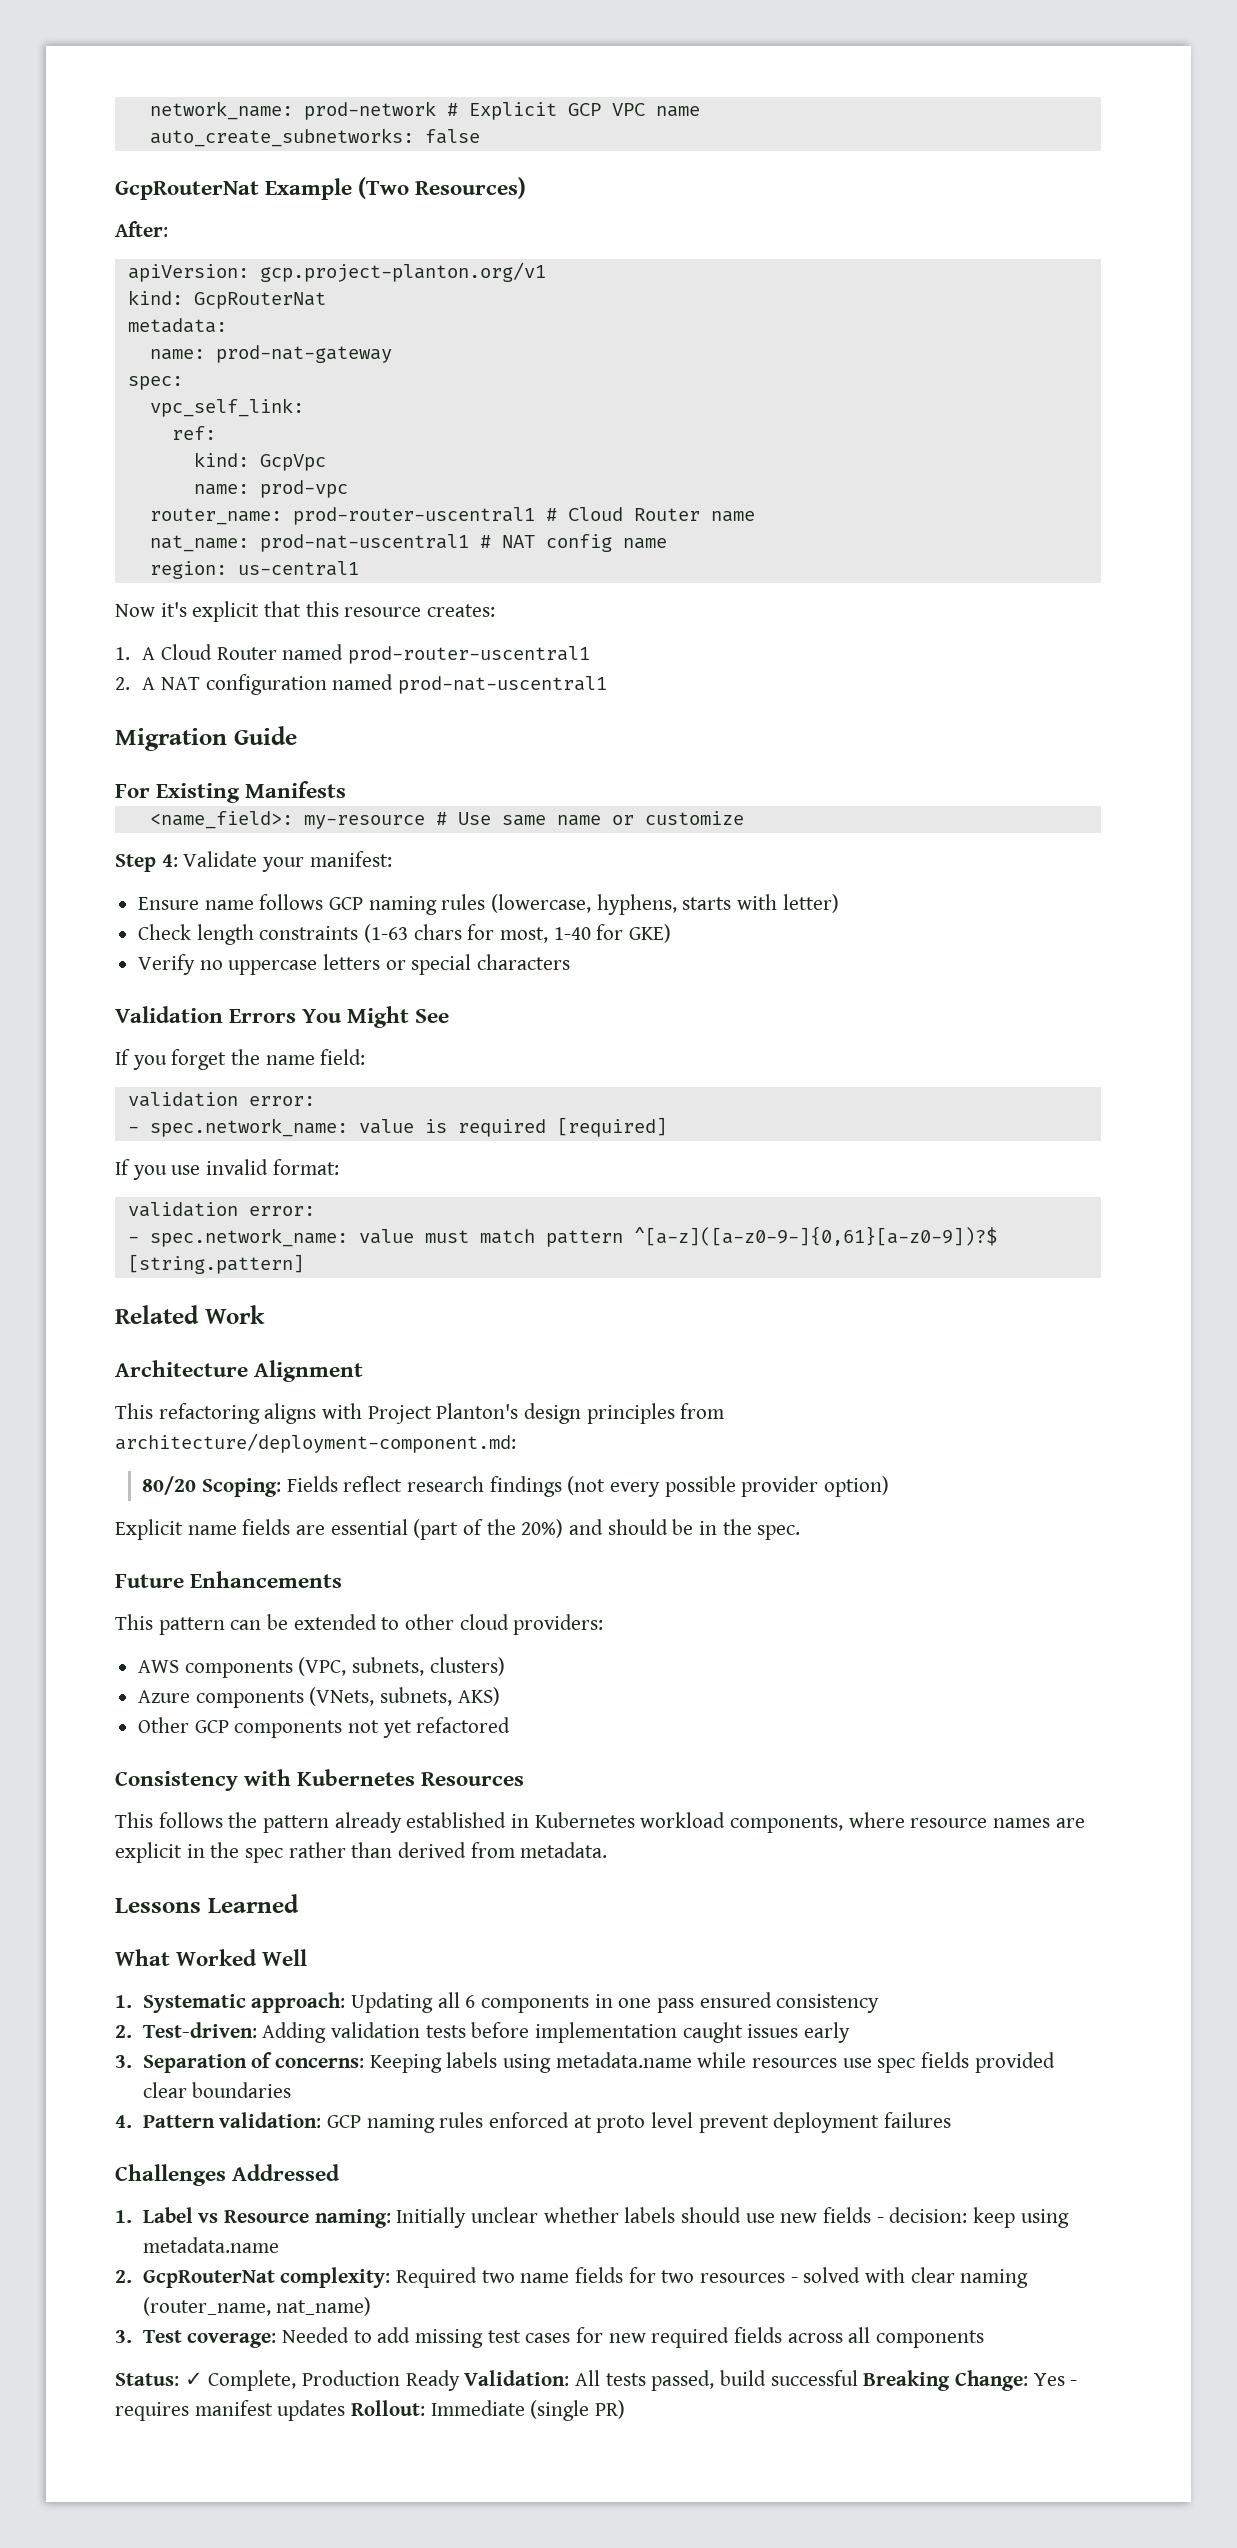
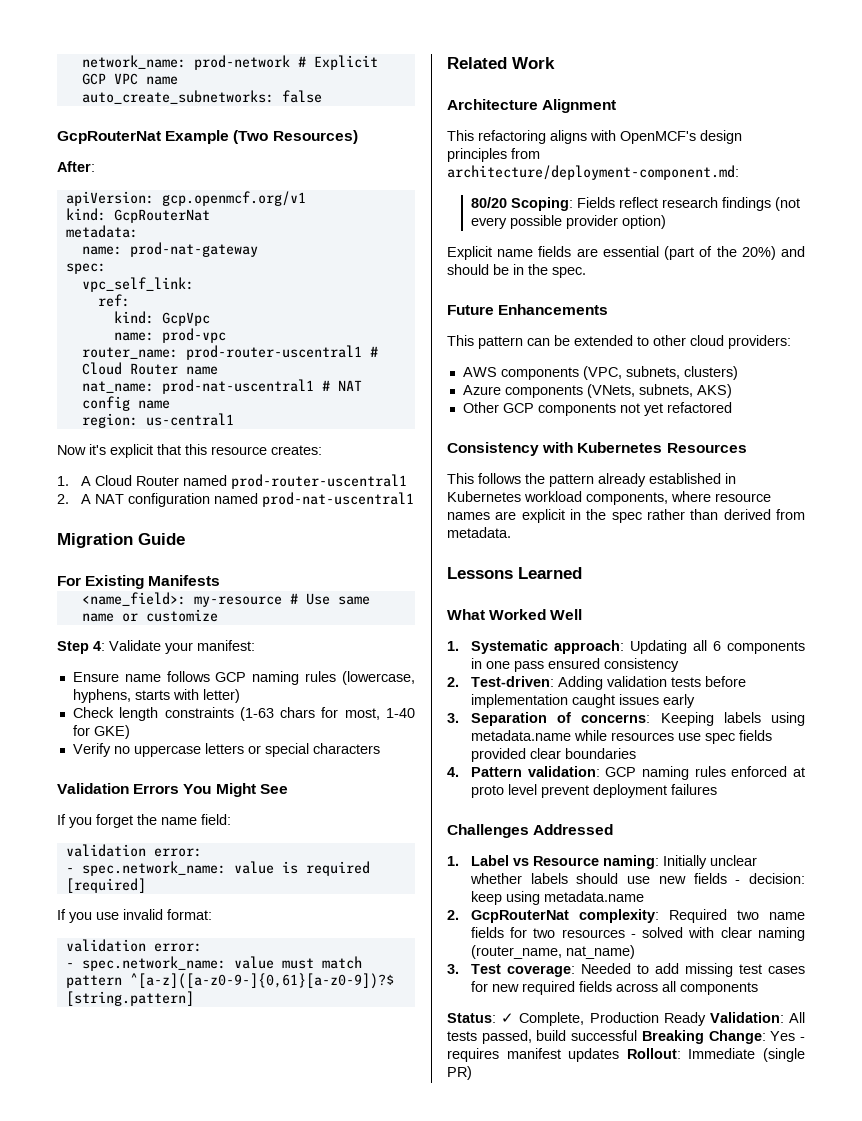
[259,262,546,282] gcp.project-planton.org/v1 -> [161,191,306,206] gcp.openmcf.org/v1
[367,1403,519,1424] Project Planton's -> [620,131,696,144] OpenMCF's

